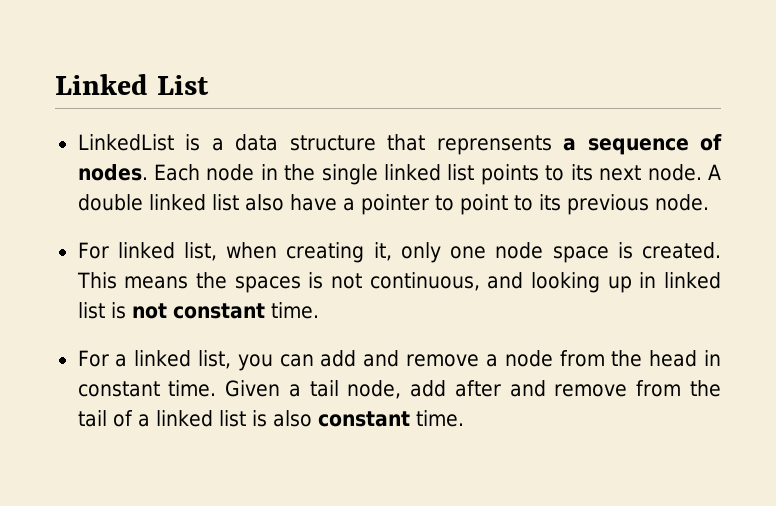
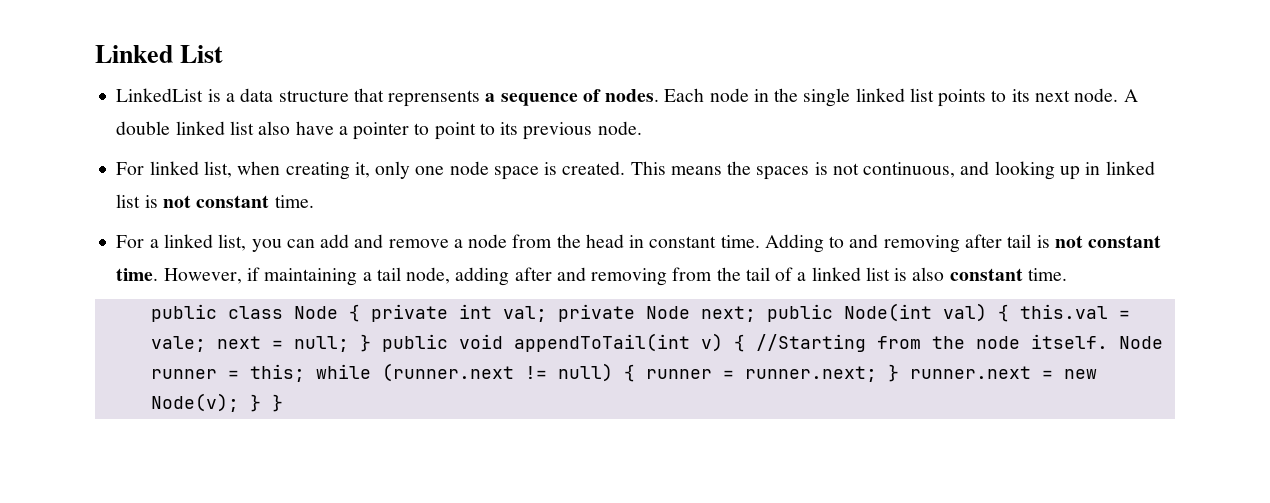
[225,380,281,397] Given -> [764,234,1162,253] [116,267,358,286] Adding to and removing after tail is not constant time. However, if maintaining
[410,380,447,397] add -> [455,267,510,286] adding
[554,384,628,397] remove -> [591,268,668,286] removing
(464, 418) none -> [150,303,1130,322] [150,333,1163,352] [150,363,1097,382] [150,393,283,412] // public class Node { private int val; private Node next; public Node(int val) { this.val = vale; next = null; } public void appendToTail(int v) { //Starting from the node itself. Node runner = this; while (runner.next != null) { runner = runner.next; } runner.next = new Node(v); } }

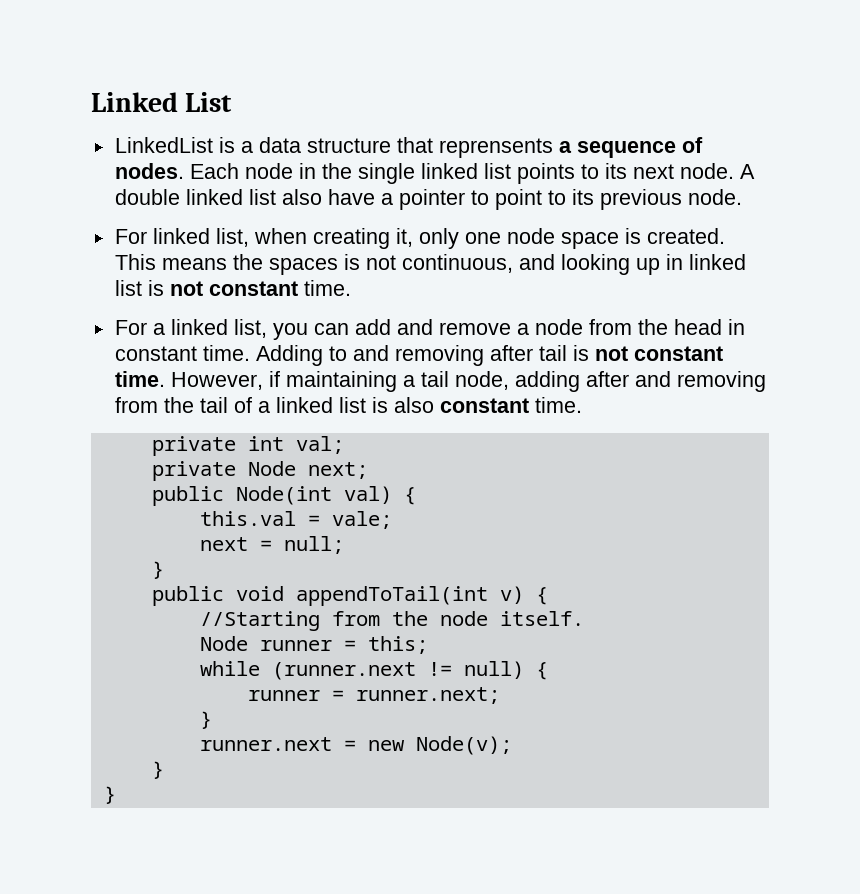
[150,304,360,322] public class Node { -> (582, 405) none
(547, 314) none -> (344, 445) //
(756, 314) none -> (368, 470) //
(1009, 313) none -> (416, 496) //
(206, 344) none -> (392, 520) //
[359,334,371,352] } -> [151,561,164,579] // } //
(745, 343) none -> (548, 596) //
(1108, 341) none -> (584, 618) //
(305, 373) none -> (428, 645) //
(635, 373) none -> (548, 671) //
[887,364,899,382] } -> [199,711,212,729] // } //
[249,394,261,412] } -> [151,761,164,779] // } //

